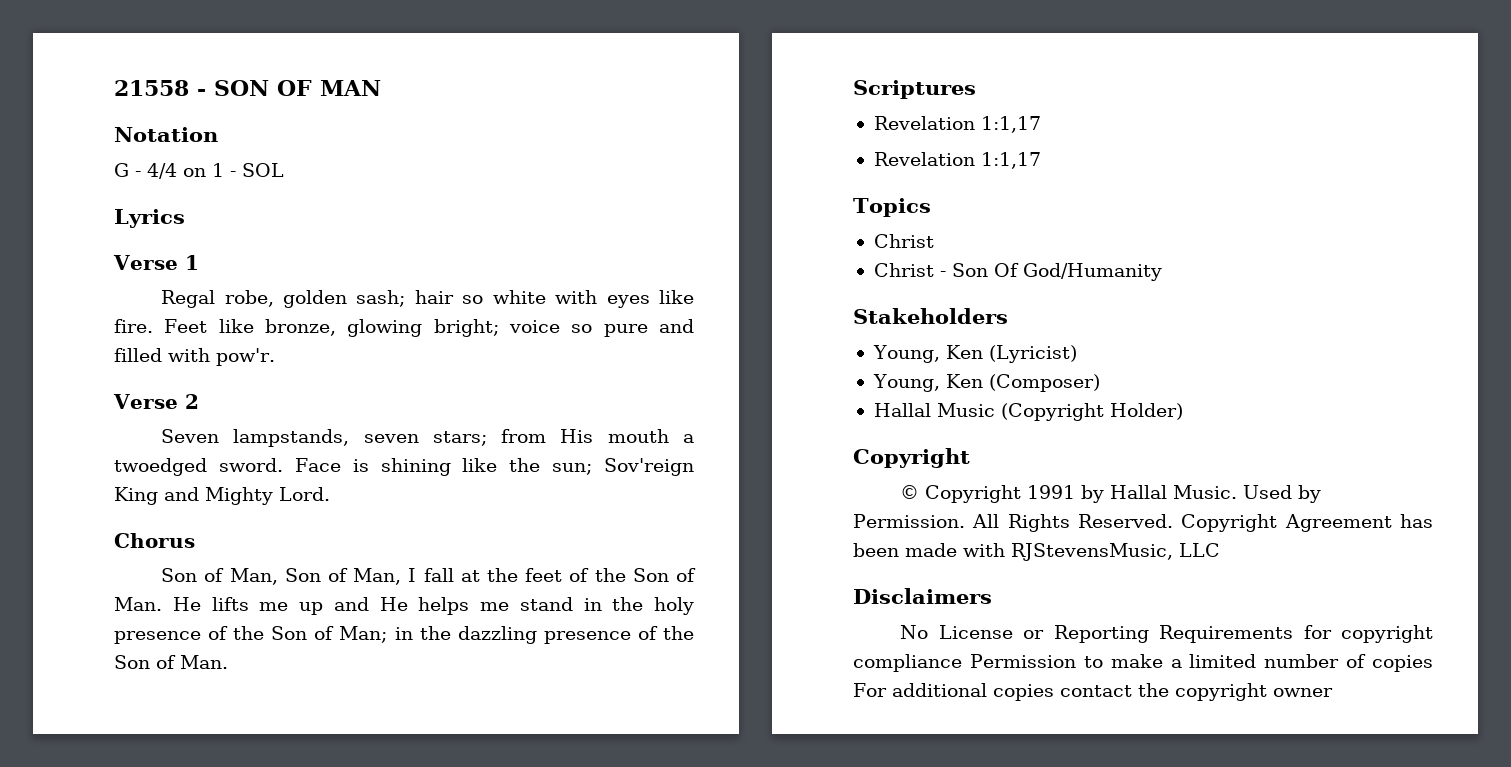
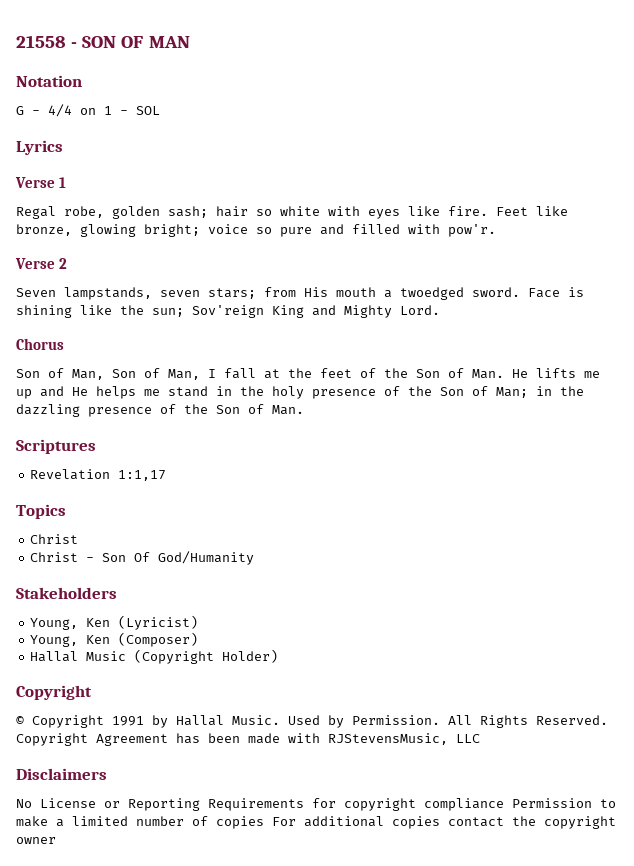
[873,152,1041,169] // Revelation 1:1,17 -> (167, 475) none

